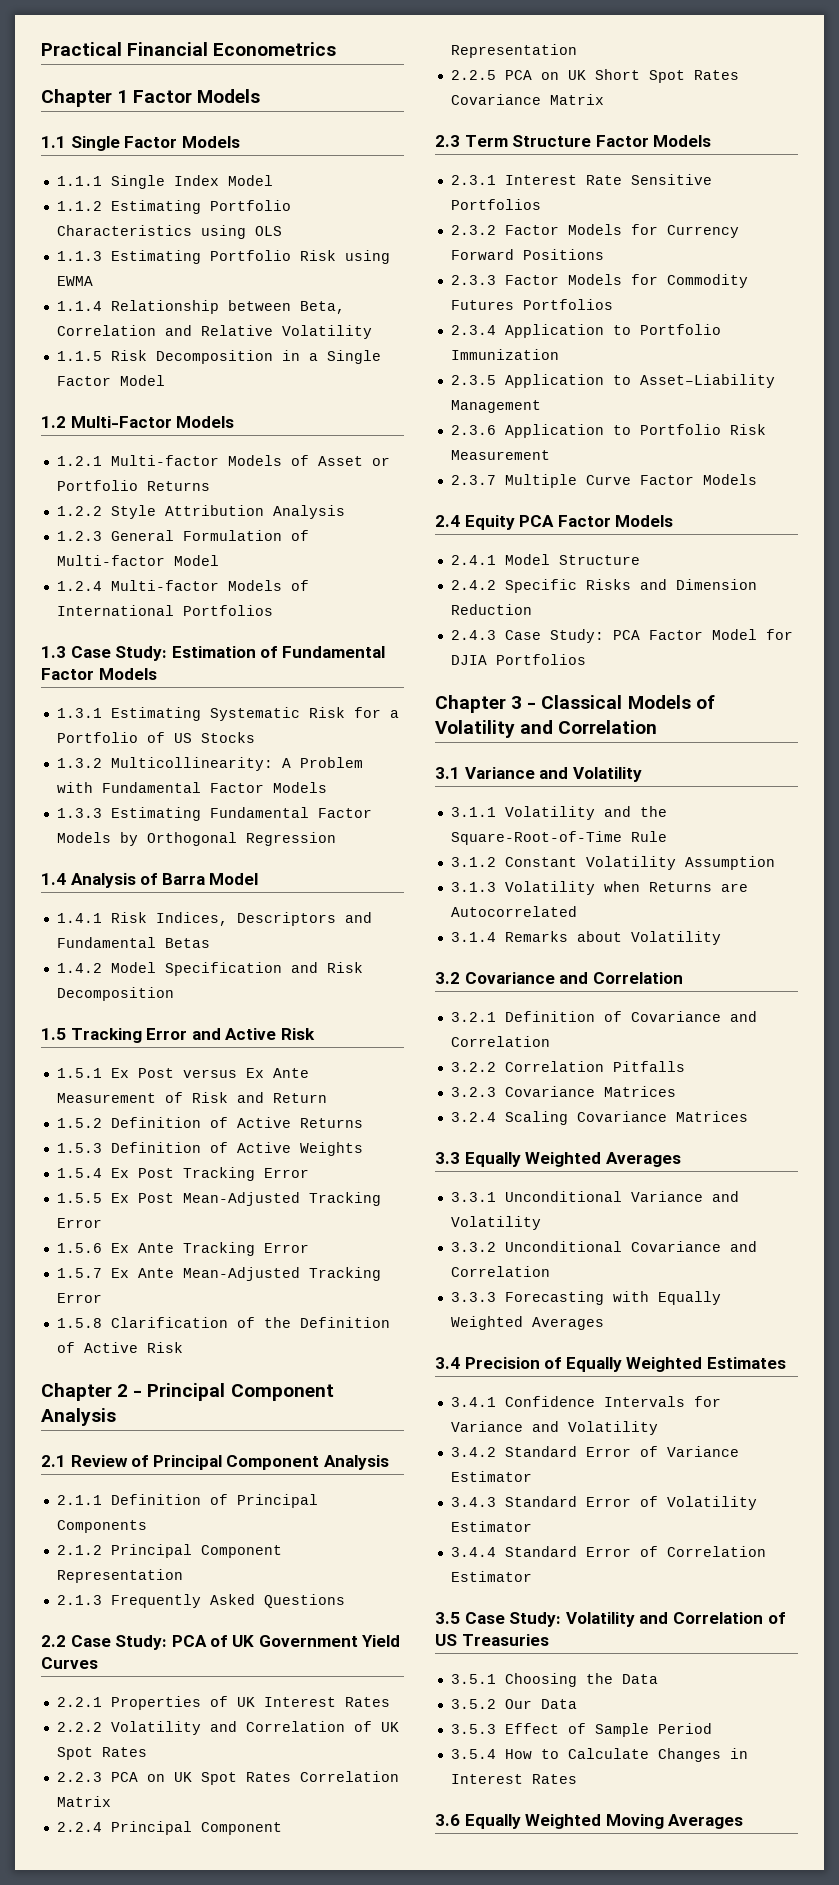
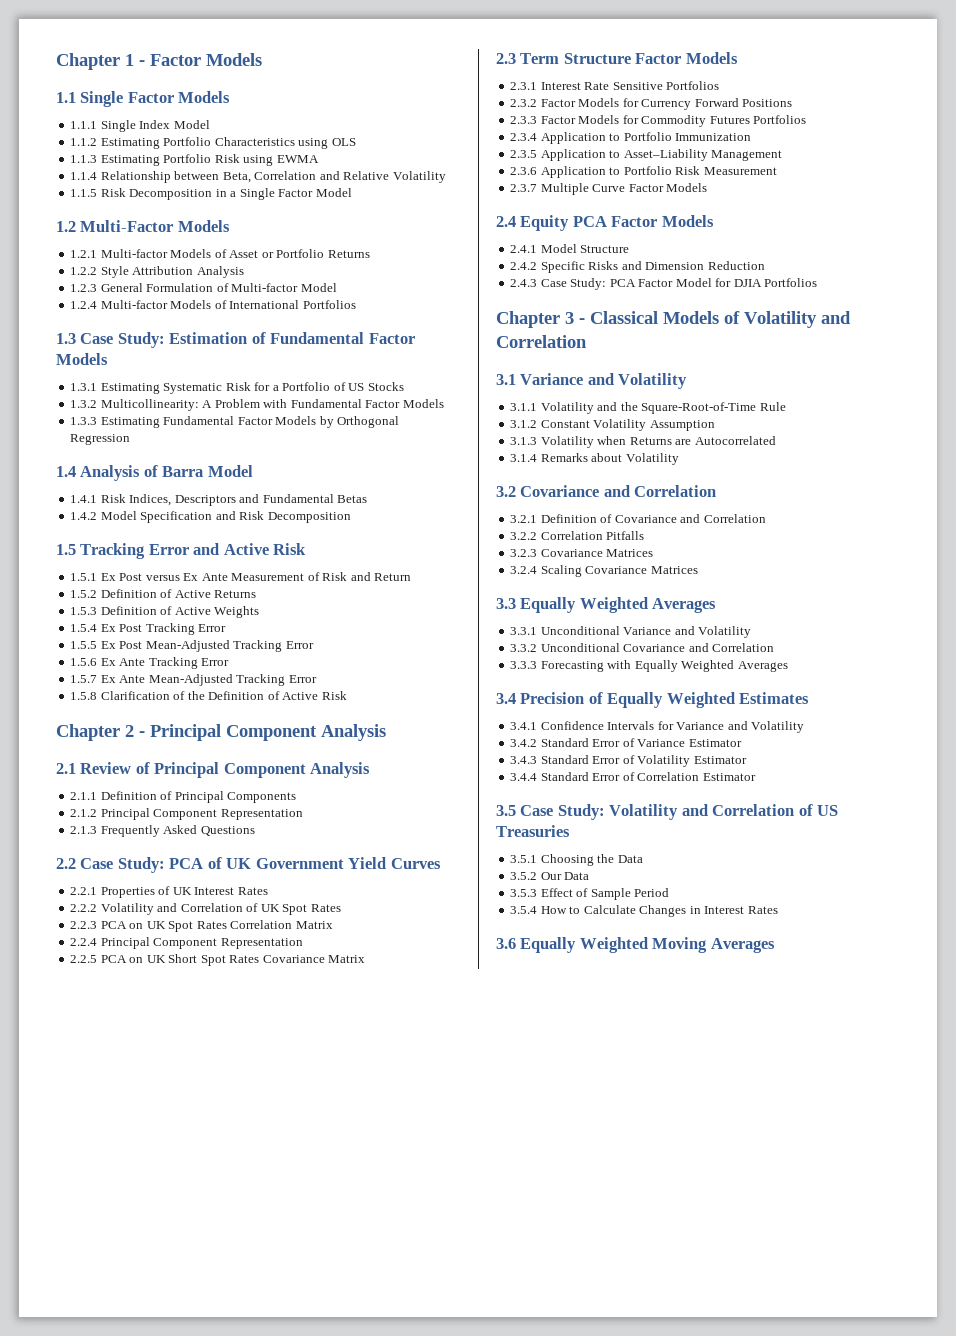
[41,42,337,56] Practical Financial Econometrics // -> (56, 61) none
(129, 96) none -> [139,60,145,66] -

